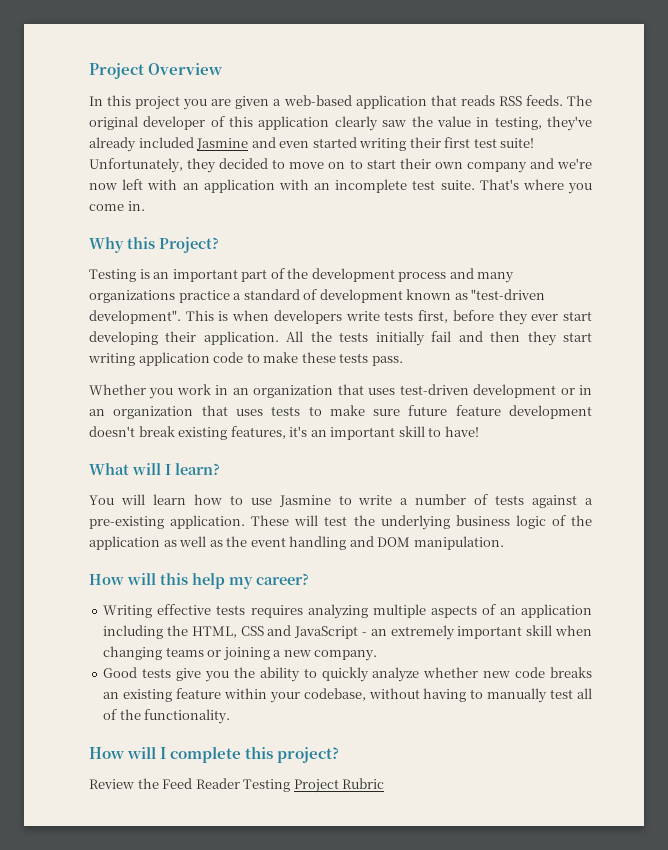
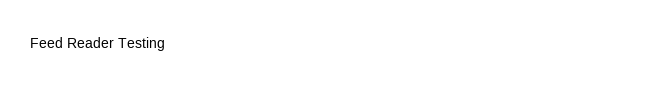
[89,63,224,79] [89,95,593,110] [89,116,593,131] [89,137,535,152] [89,158,592,173] [89,179,592,194] [89,201,145,211] [89,237,219,253] [89,268,515,283] [89,289,546,303] [89,310,593,325] [89,331,592,346] [88,352,403,366] [89,384,592,399] [89,405,592,419] [89,426,479,440] [89,463,220,475] [89,494,594,508] [89,515,593,530] [89,536,504,550] [89,573,309,589] [103,604,592,619] [103,625,593,640] [103,646,378,661] [103,667,592,682] [103,688,592,703] [103,709,231,724] [89,746,340,763] [89,778,159,789] Project Overview // In this project you are given a web-based application that reads RSS feeds. The original developer of this application clearly saw the value in testing, they've already included Jasmine and even started writing their first test suite! Unfortunately, they decided to move on to start their own company and we're now left with an application with an incomplete test suite. That's where you come in. // Why this Project? // Testing is an important part of the development process and many organizations practice a standard of development known as "test-driven development". This is when developers write tests first, before they ever start developing their application. All the tests initially fail and then they start writing application code to make these tests pass. // Whether you work in an organization that uses test-driven development or in an organization that uses tests to make sure future feature development doesn't break existing features, it's an important skill to have! // What will I learn? // You will learn how to use Jasmine to write a number of tests against a pre-existing application. These will test the underlying business logic of the application as well as the event handling and DOM manipulation. // How will this help my career? // Writing effective tests requires analyzing multiple aspects of an application including the HTML, CSS and JavaScript - an extremely important skill when changing teams or joining a new company. // Good tests give you the ability to quickly analyze whether new code breaks an existing feature within your codebase, without having to manually test all of the functionality. // How will I complete this project? // Review the -> (30, 42) none
[293,778,385,793] Project Rubric -> (165, 44) none

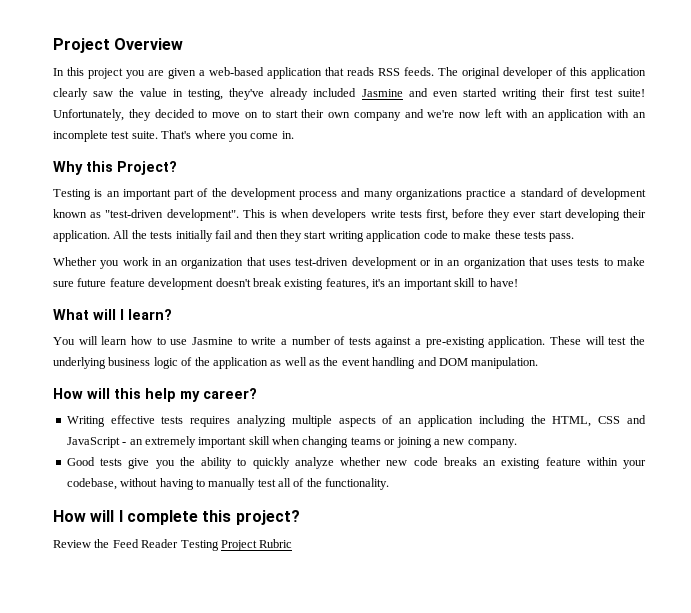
(30, 42) none -> [53,38,184,53] [53,67,646,79] [53,88,645,100] [53,109,646,121] [53,130,294,142] [53,161,177,175] [53,188,646,200] [53,209,646,221] [53,230,575,242] [53,257,645,269] [53,278,518,290] [53,309,172,320] [53,336,645,348] [53,357,539,369] [53,388,257,402] [66,415,647,427] [66,436,517,448] [66,457,646,469] [66,478,390,490] [53,510,300,525] [53,539,110,548] Project Overview // In this project you are given a web-based application that reads RSS feeds. The original developer of this application clearly saw the value in testing, they've already included Jasmine and even started writing their first test suite! Unfortunately, they decided to move on to start their own company and we're now left with an application with an incomplete test suite. That's where you come in. // Why this Project? // Testing is an important part of the development process and many organizations practice a standard of development known as "test-driven development". This is when developers write tests first, before they ever start developing their application. All the tests initially fail and then they start writing application code to make these tests pass. // Whether you work in an organization that uses test-driven development or in an organization that uses tests to make sure future feature development doesn't break existing features, it's an important skill to have! // What will I learn? // You will learn how to use Jasmine to write a number of tests against a pre-existing application. These will test the underlying business logic of the application as well as the event handling and DOM manipulation. // How will this help my career? // Writing effective tests requires analyzing multiple aspects of an application including the HTML, CSS and JavaScript - an extremely important skill when changing teams or joining a new company. // Good tests give you the ability to quickly analyze whether new code breaks an existing feature within your codebase, without having to manually test all of the functionality. // How will I complete this project? // Review the
(165, 44) none -> [220,539,293,551] Project Rubric

